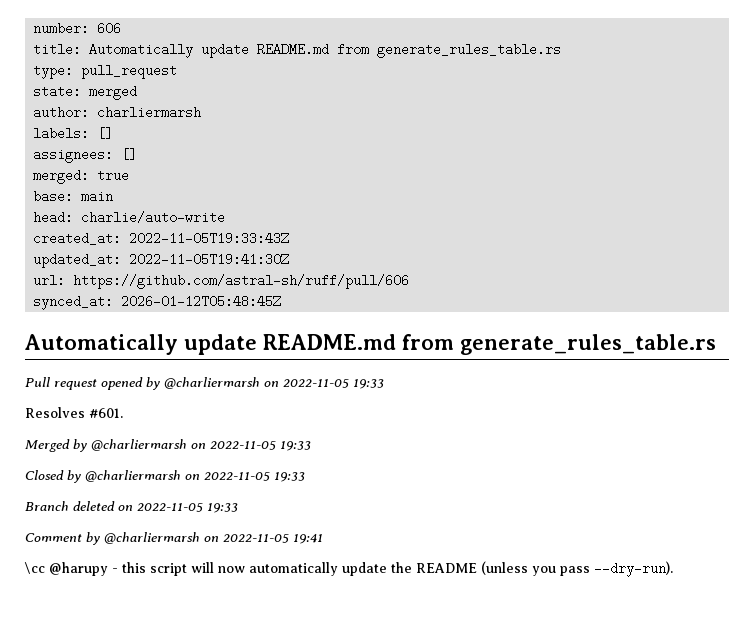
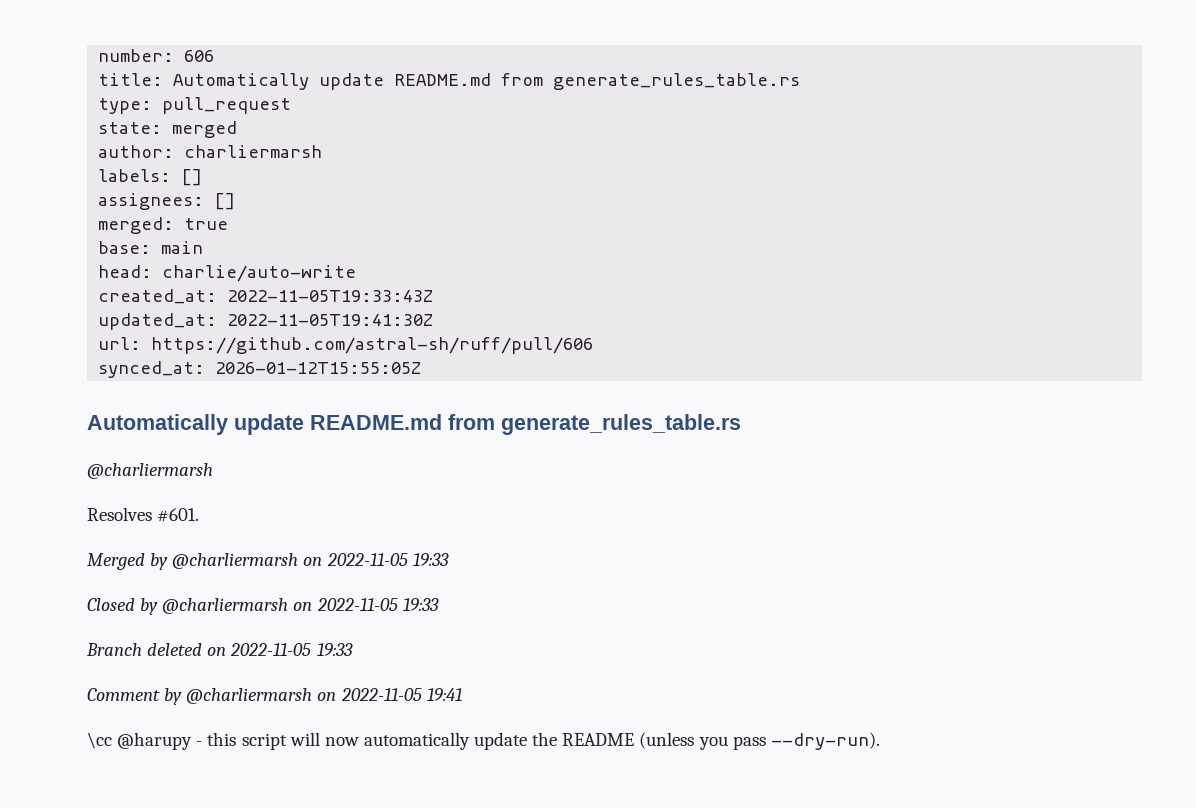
[121,295,282,308] [25,334,716,355] [25,377,384,390] 2026-01-12T05:48:45Z // Automatically update README.md from generate_rules_table.rs // Pull request opened by @charliermarsh on 2022-11-05 19:33 -> [215,362,422,374] [87,414,741,435] [87,463,213,479] 2026-01-12T15:55:05Z // Automatically update README.md from generate_rules_table.rs // @charliermarsh

